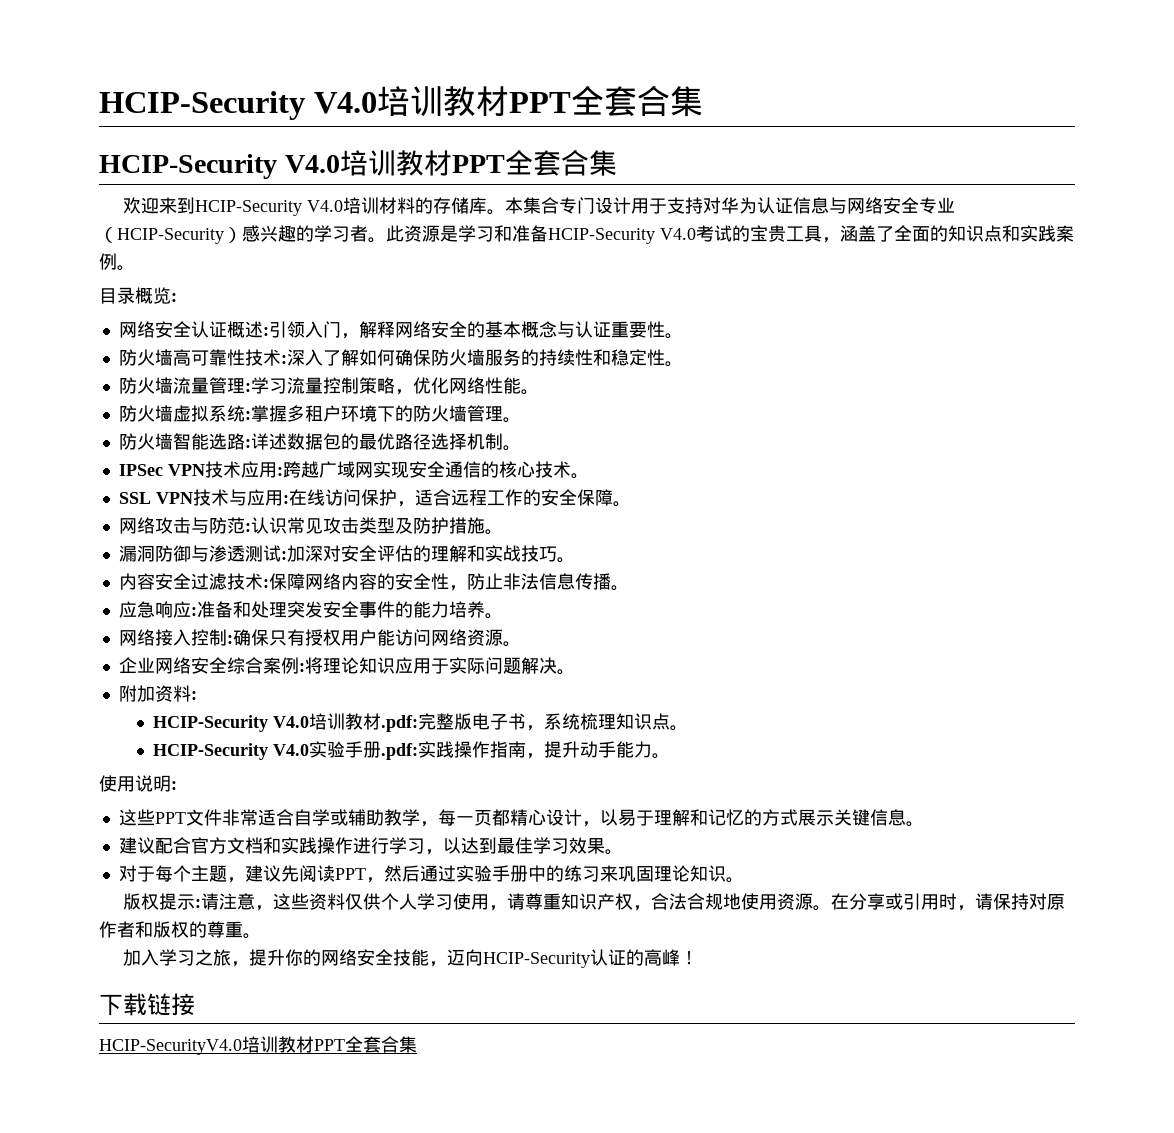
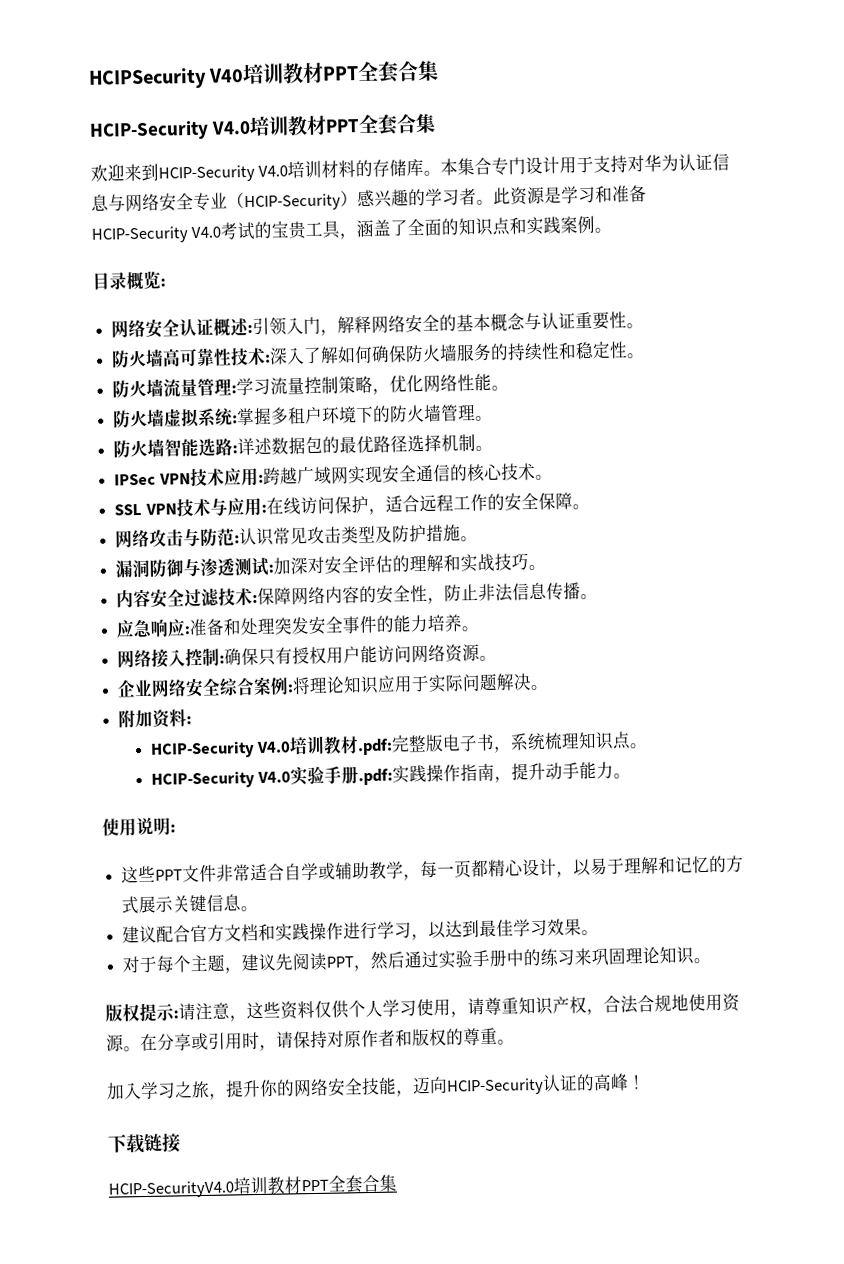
[99,91,377,120] HCIP-Security V4.0 -> [88,67,245,90] HCIPSecurity V40

